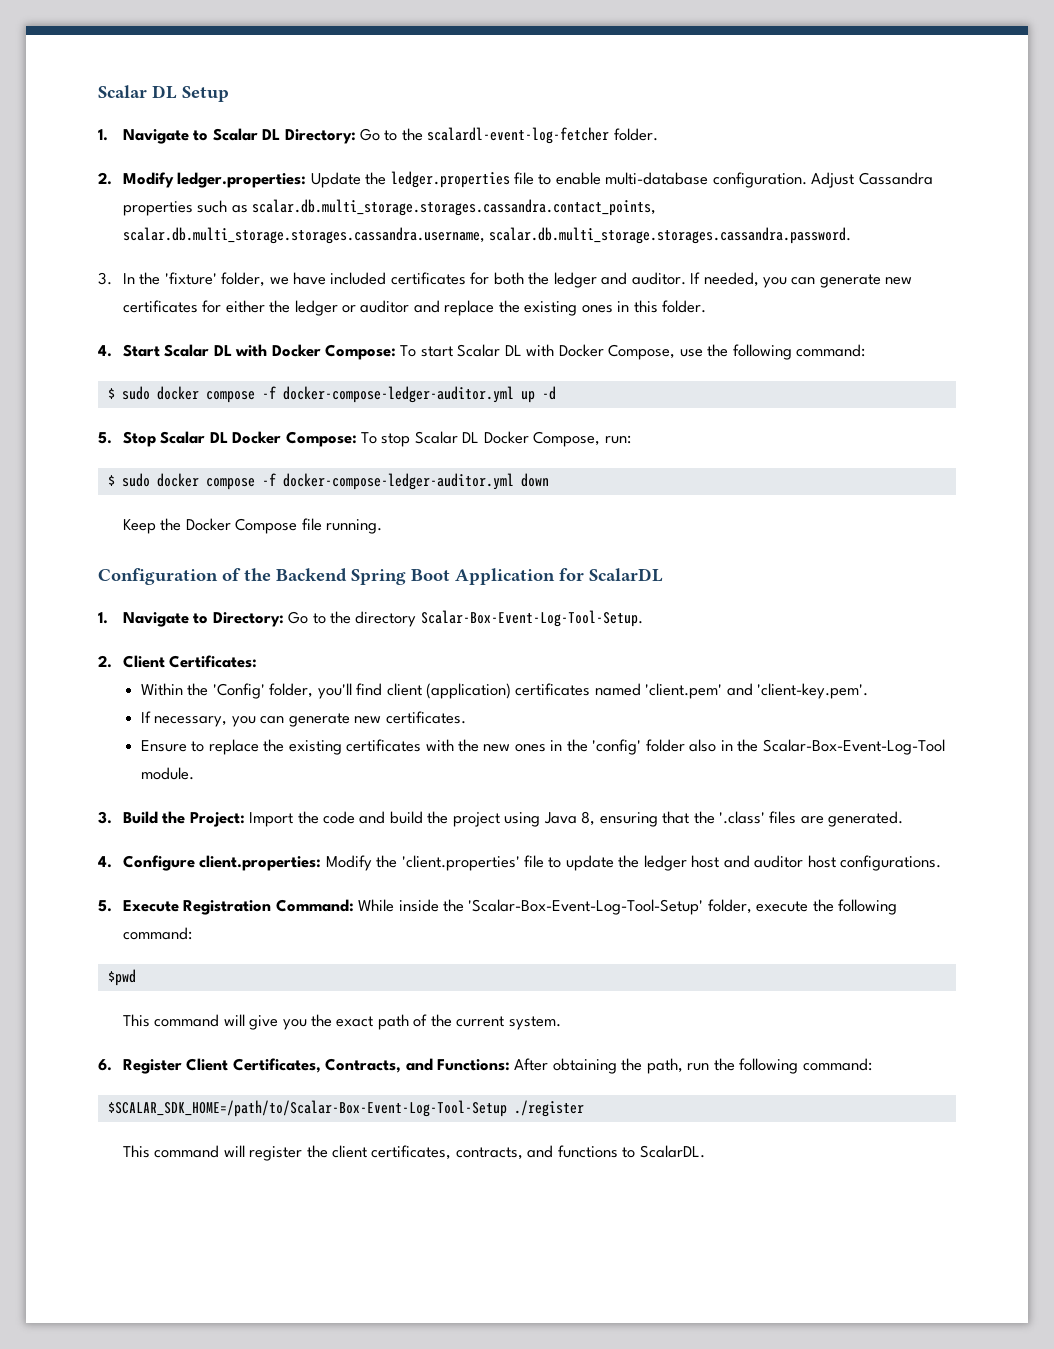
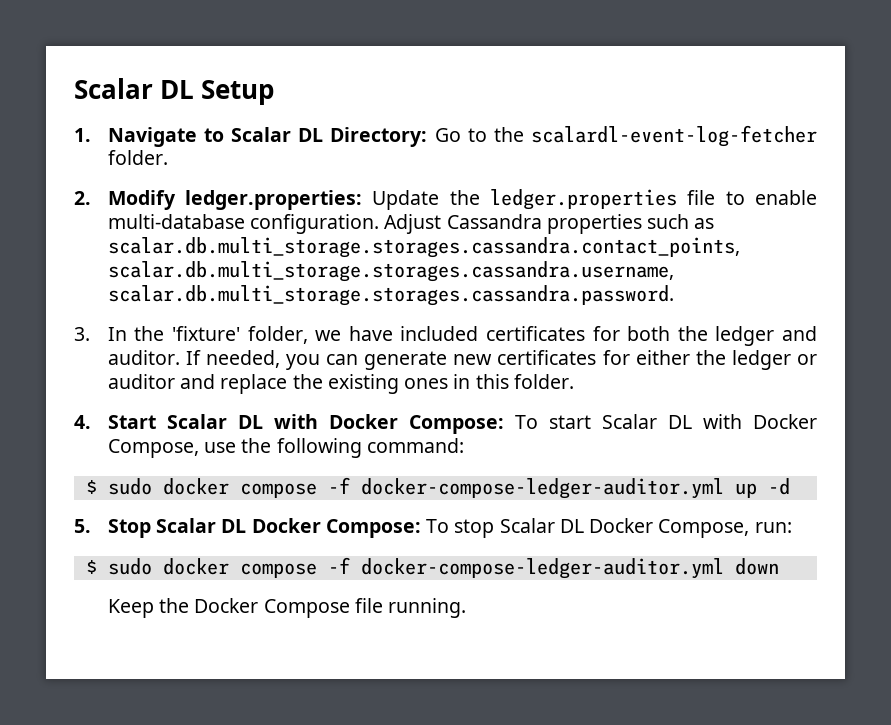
[98,568,663,585] [98,610,643,627] [98,655,258,668] [140,683,869,699] [140,711,466,727] [140,739,945,755] [140,767,194,780] [98,811,904,827] [98,855,942,871] [98,899,898,915] [122,927,192,940] [107,969,136,986] [122,1014,561,1030] [98,1058,872,1074] [107,1100,584,1117] [122,1145,705,1161] // Configuration of the Backend Spring Boot Application for ScalarDL // 1. Navigate to Directory: Go to the directory Scalar-Box-Event-Log-Tool-Setup. // 2. Client Certificates: // Within the 'Config' folder, you'll find client (application) certificates named 'client.pem' and 'client-key.pem'. // If necessary, you can generate new certificates. // Ensure to replace the existing certificates with the new ones in the 'config' folder also in the Scalar-Box-Event-Log-Tool module. // 3. Build the Project: Import the code and build the project using Java 8, ensuring that the '.class' files are generated. // 4. Configure client.properties: Modify the 'client.properties' file to update the ledger host and auditor host configurations. // 5. Execute Registration Command: While inside the 'Scalar-Box-Event-Log-Tool-Setup' folder, execute the following command: // $pwd // This command will give you the exact path of the current system. // 6. Register Client Certificates, Contracts, and Functions: After obtaining the path, run the following command: // $SCALAR_SDK_HOME=/path/to/Scalar-Box-Event-Log-Tool-Setup ./register // This command will register the client certificates, contracts, and functions to ScalarDL. -> (467, 608) none

